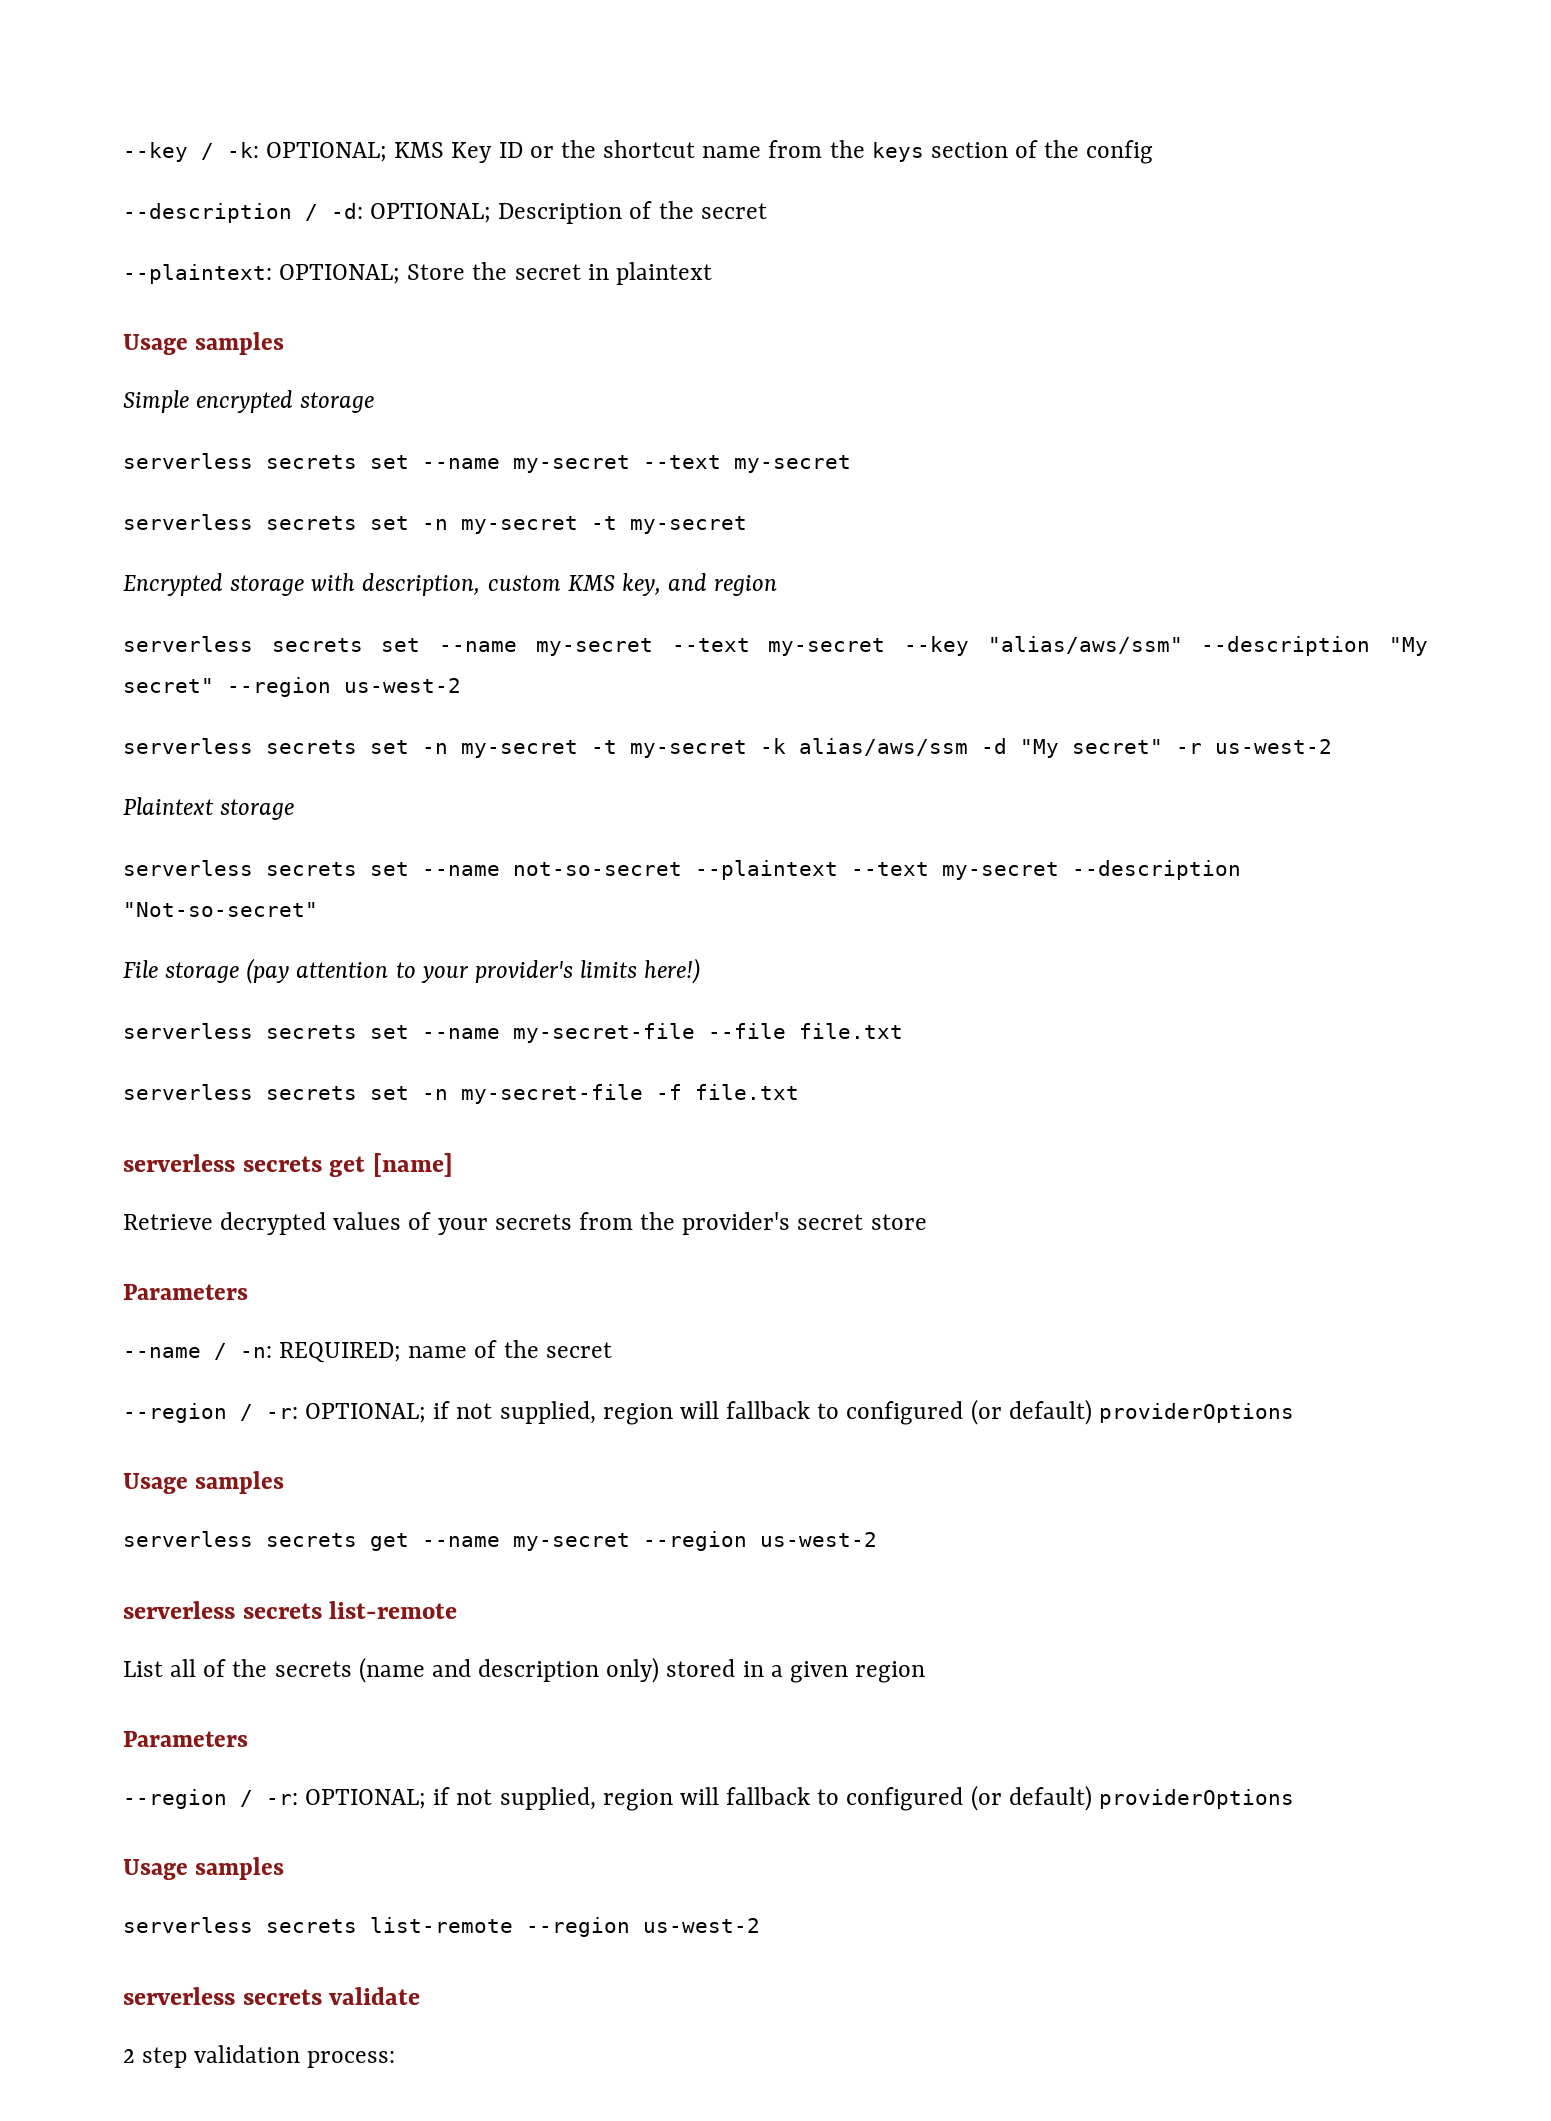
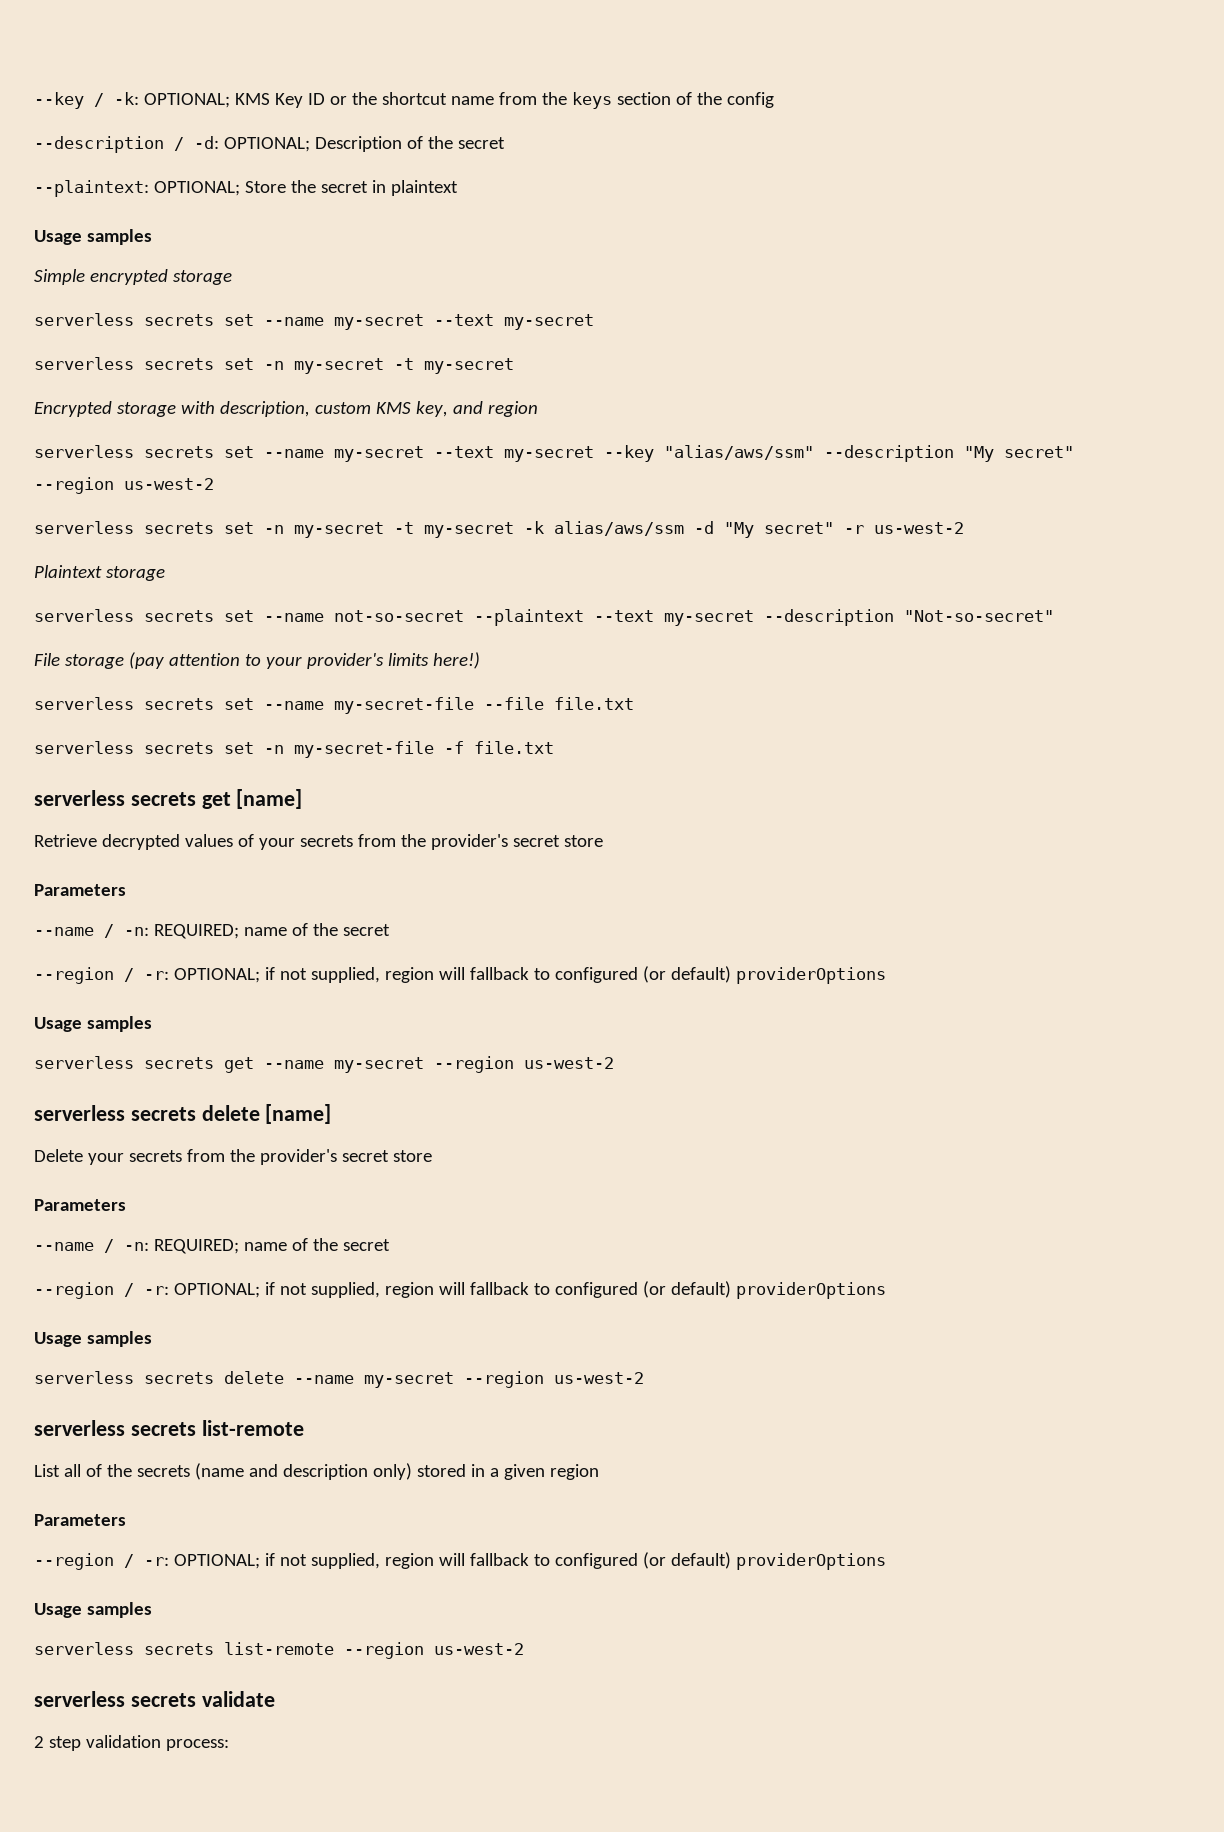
(877, 1539) none -> [34,1104,332,1124] [34,1149,432,1165] [34,1199,126,1211] [34,1238,390,1254] [34,1281,886,1299] [34,1331,152,1347] [34,1371,644,1388] // serverless secrets delete [name] // Delete your secrets from the provider's secret store // Parameters // --name / -n: REQUIRED; name of the secret // --region / -r: OPTIONAL; if not supplied, region will fallback to configured (or default) providerOptions // Usage samples // serverless secrets delete --name my-secret --region us-west-2

